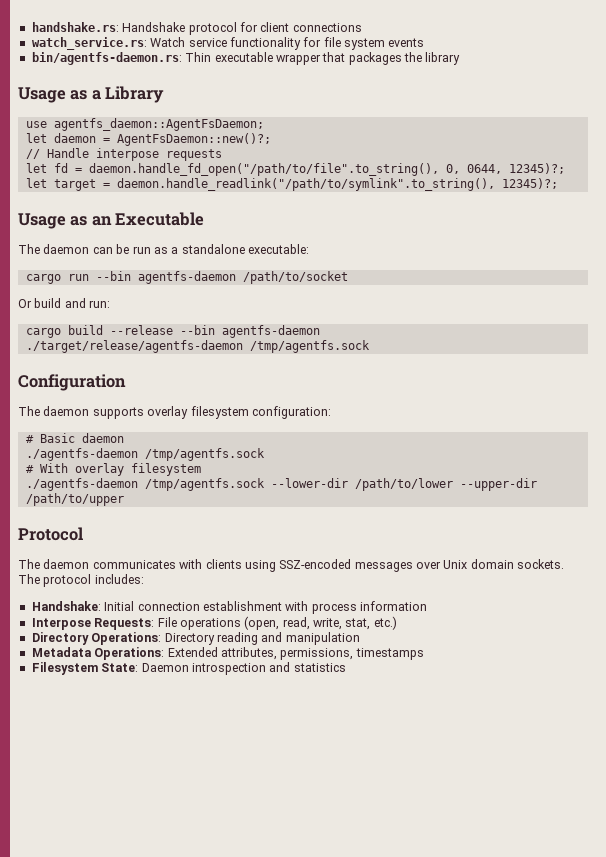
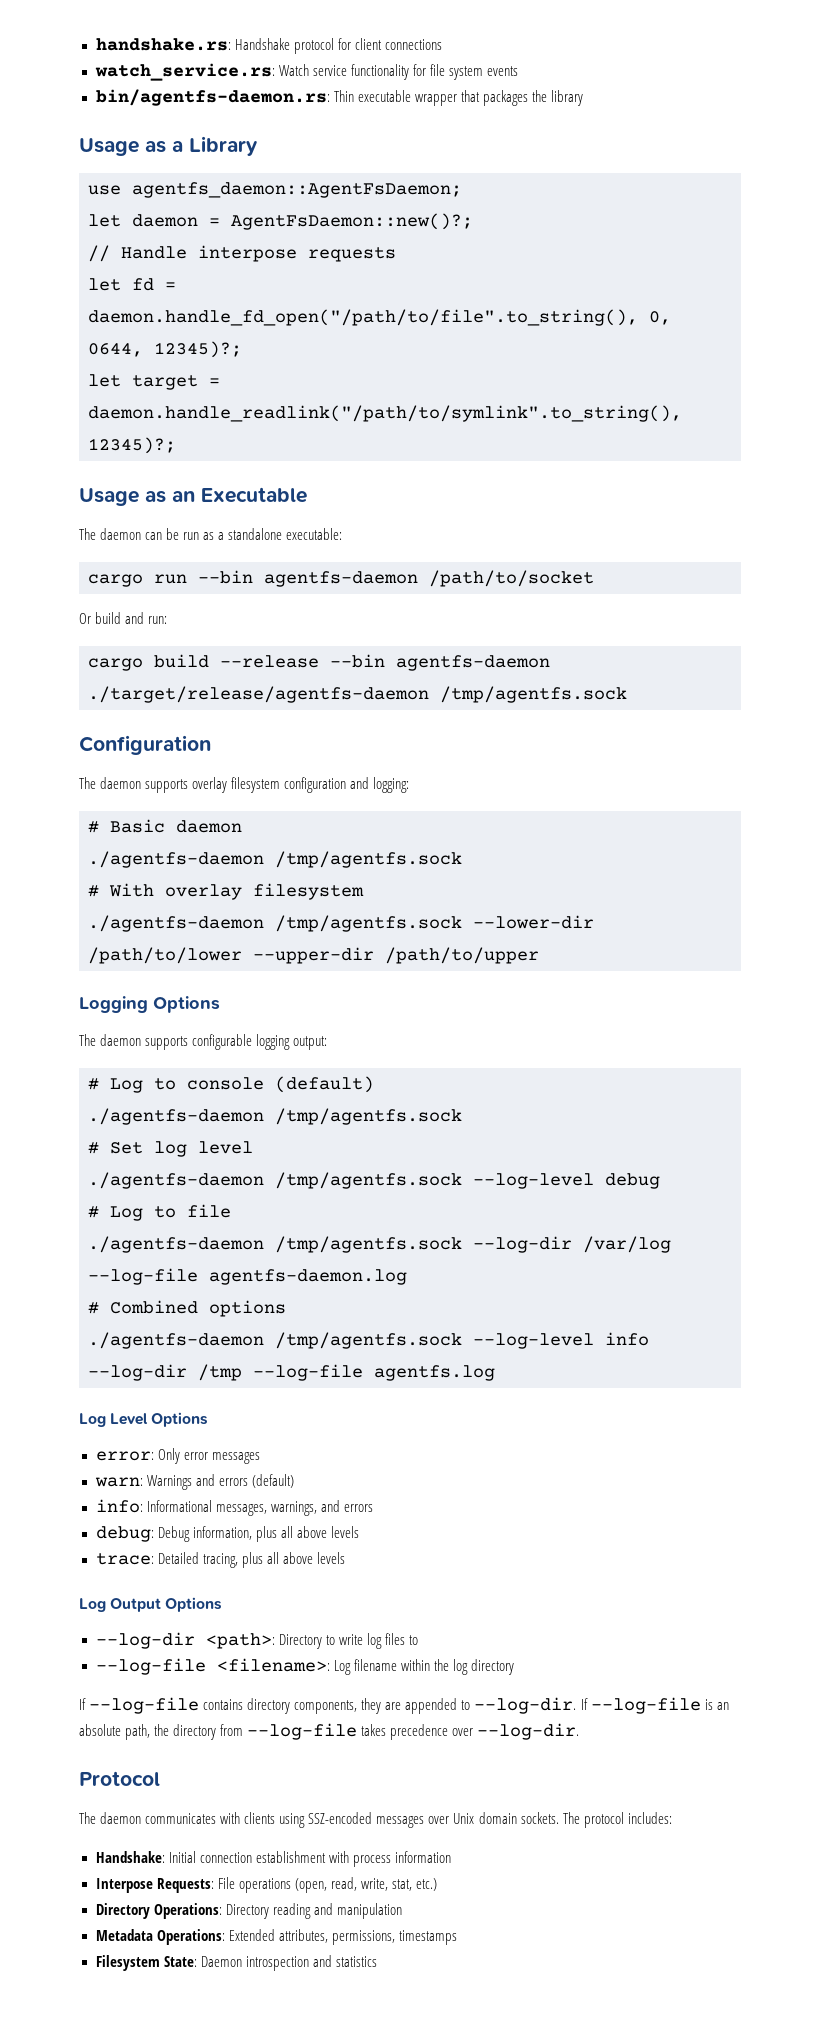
[251,406,331,419] configuration: -> [284,777,410,793] configuration and logging:
(124, 499) none -> [79,996,220,1013] [79,1034,328,1050] [88,1076,374,1093] [88,1108,462,1125] [88,1141,253,1157] [88,1172,660,1189] [88,1204,231,1221] [88,1236,671,1253] [88,1268,407,1285] [88,1300,286,1317] [88,1332,649,1349] [88,1364,495,1381] [79,1412,209,1427] [95,1448,260,1464] [94,1474,294,1490] [95,1499,373,1516] [95,1526,359,1542] [95,1552,345,1568] [79,1597,223,1612] [95,1632,418,1649] [95,1658,514,1675] [79,1697,729,1714] [79,1723,580,1740] // Logging Options // The daemon supports configurable logging output: // # Log to console (default) // ./agentfs-daemon /tmp/agentfs.sock // # Set log level // ./agentfs-daemon /tmp/agentfs.sock --log-level debug // # Log to file // ./agentfs-daemon /tmp/agentfs.sock --log-dir /var/log --log-file agentfs-daemon.log // # Combined options // ./agentfs-daemon /tmp/agentfs.sock --log-level info --log-dir /tmp --log-file agentfs.log // Log Level Options // error: Only error messages // warn: Warnings and errors (default) // info: Informational messages, warnings, and errors // debug: Debug information, plus all above levels // trace: Detailed tracing, plus all above levels // Log Output Options // --log-dir <path>: Directory to write log files to // --log-file <filename>: Log filename within the log directory // If --log-file contains directory components, they are appended to --log-dir. If --log-file is an absolute path, the directory from --log-file takes precedence over --log-dir.

